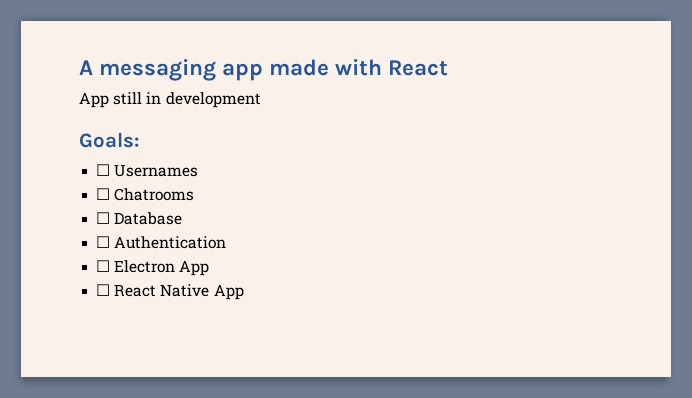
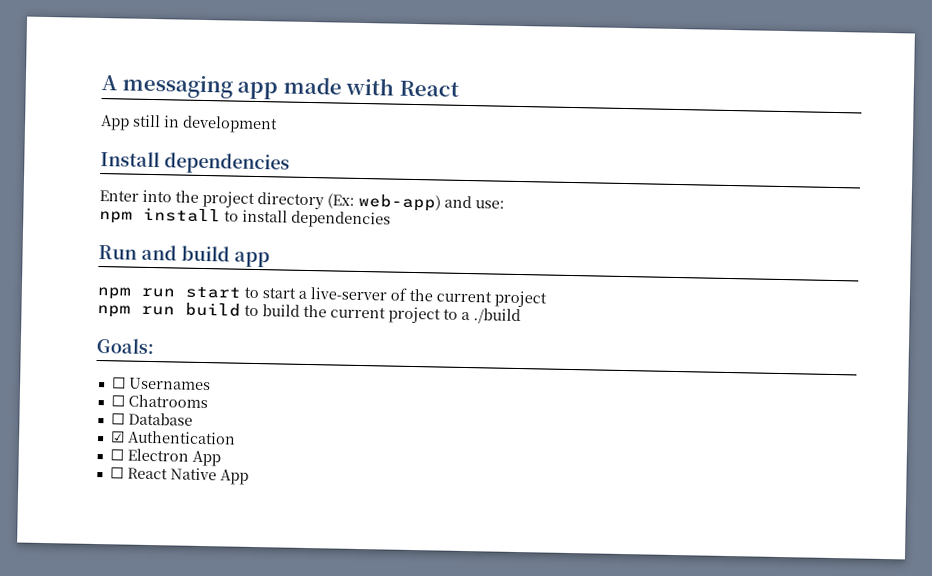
(261, 100) none -> [100,151,290,175] [99,189,505,212] [99,207,391,229] [98,244,270,268] [97,286,547,308] [97,302,521,325] // Install dependencies // Enter into the project directory (Ex: web-app) and use: // npm install to install dependencies // Run and build app // npm run start to start a live-server of the current project // npm run build to build the current project to a ./build
[96,236,111,248] ☐ -> [110,431,125,443] ☑

